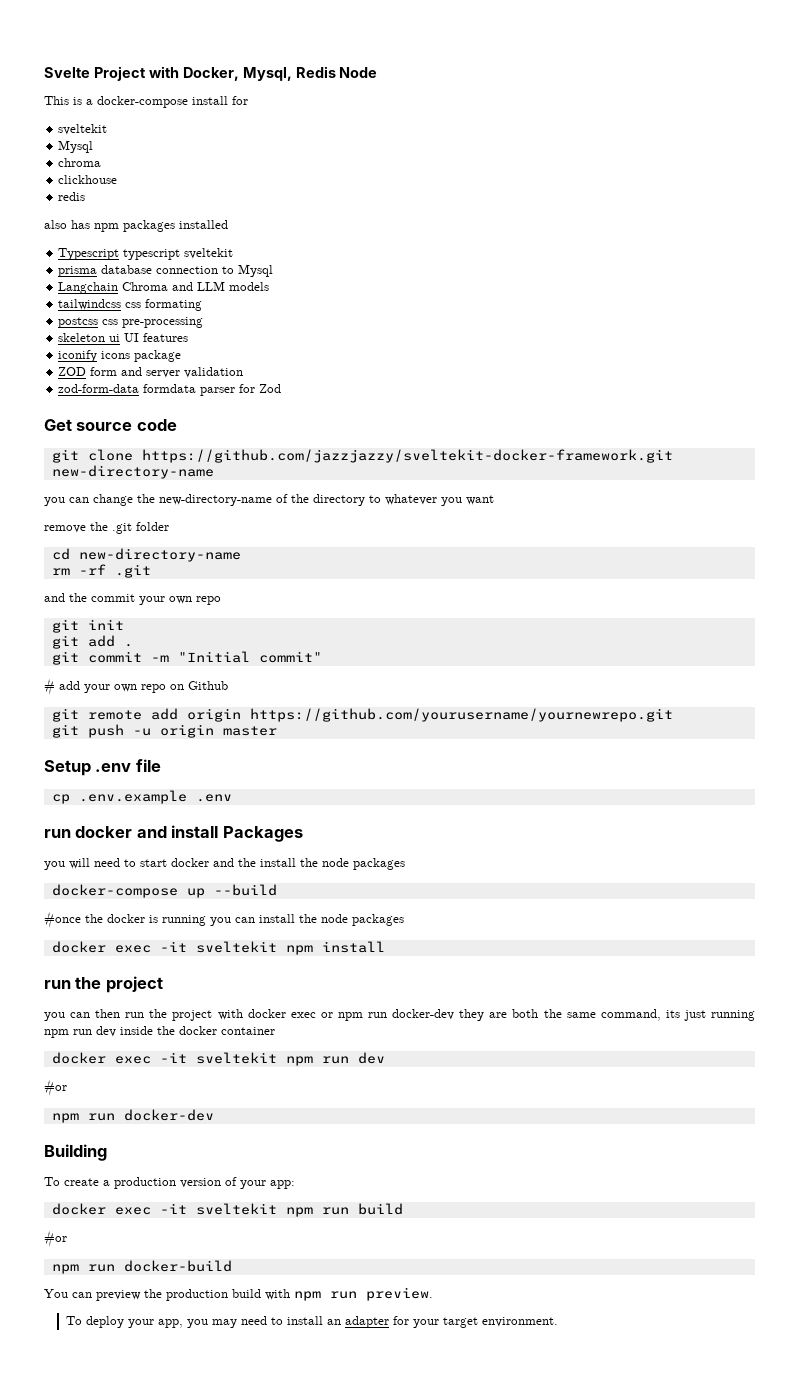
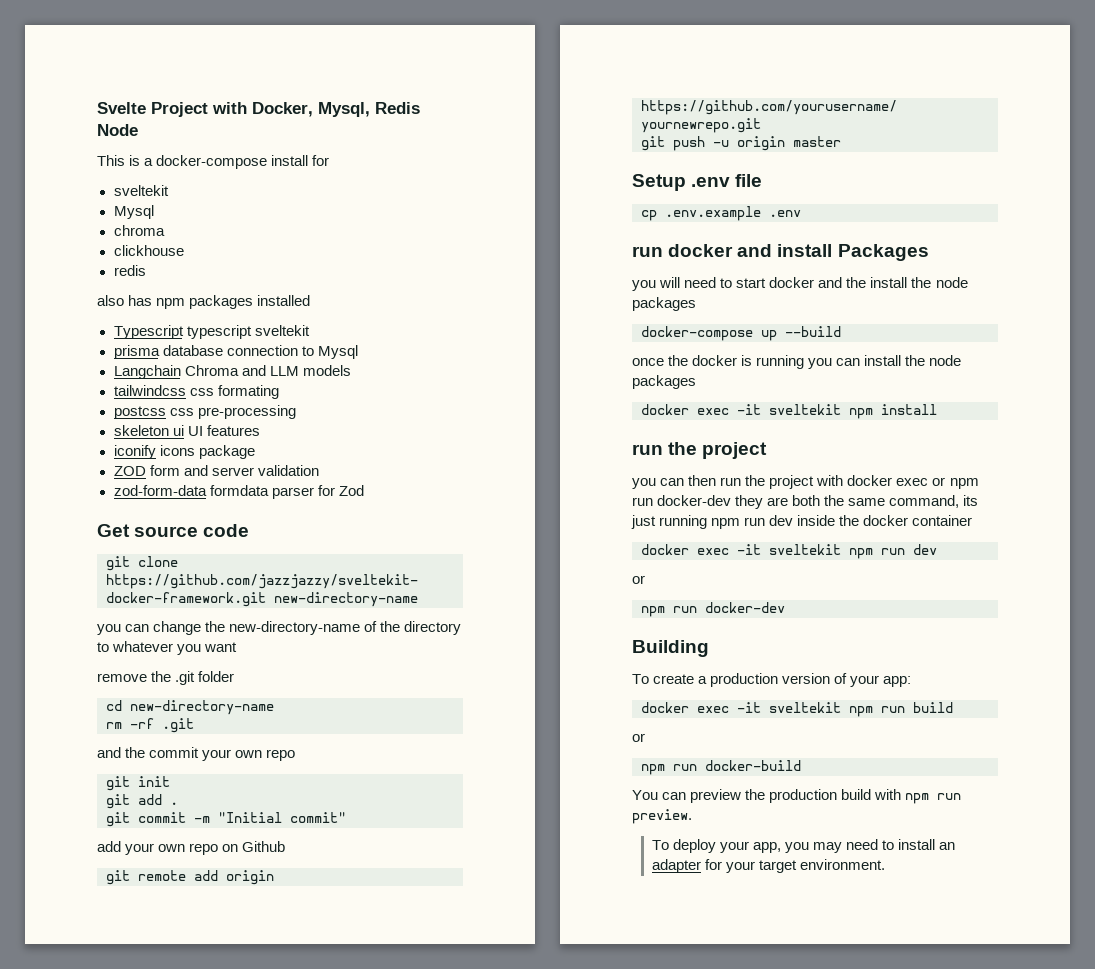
[44,678,55,695] # -> (346, 817) none
[44,911,81,928] #once -> [632,358,664,366] once
[44,1079,67,1096] #or -> [632,575,645,584] or
[44,1230,67,1247] #or -> [632,733,645,742] or

